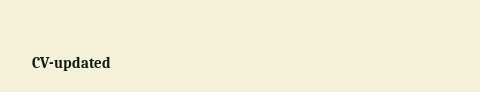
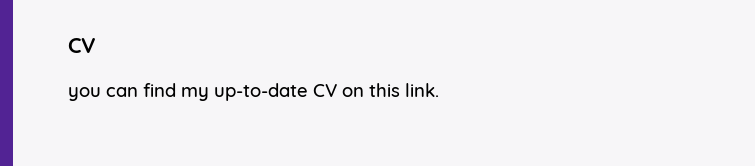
[32,56,111,71] CV-updated -> [68,38,96,53] [68,83,439,101] CV // you can find my up-to-date CV on this link.

